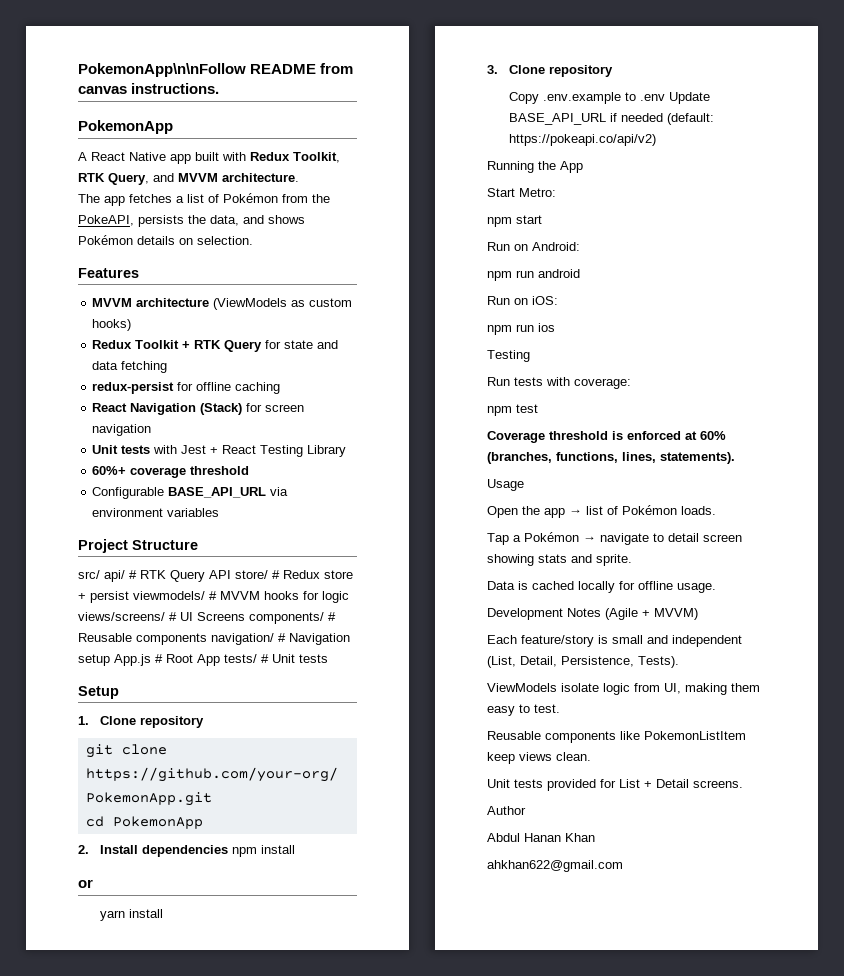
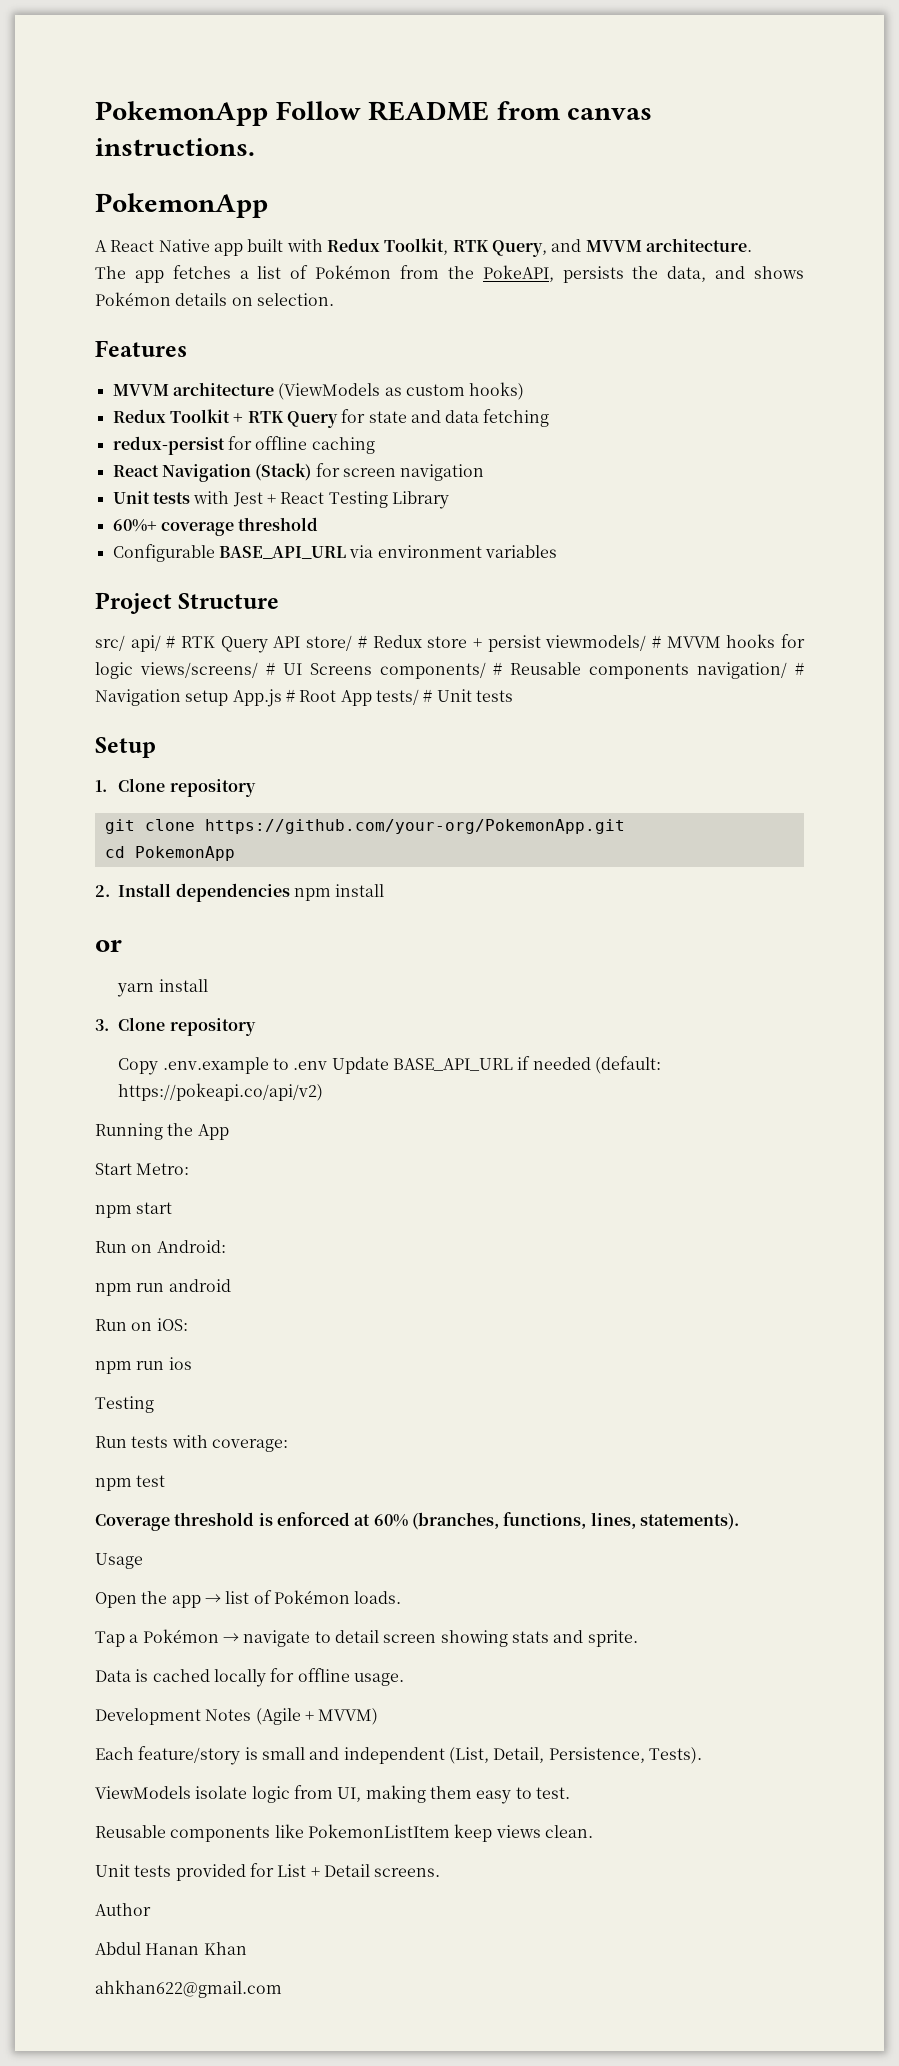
[78,63,246,77] PokemonApp\n\nFollow -> [95,101,361,126] PokemonApp Follow

